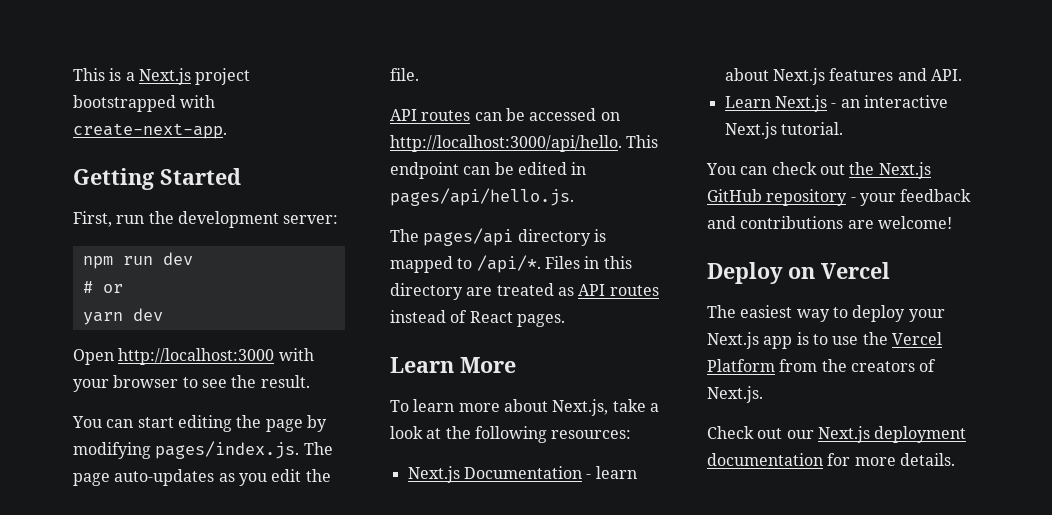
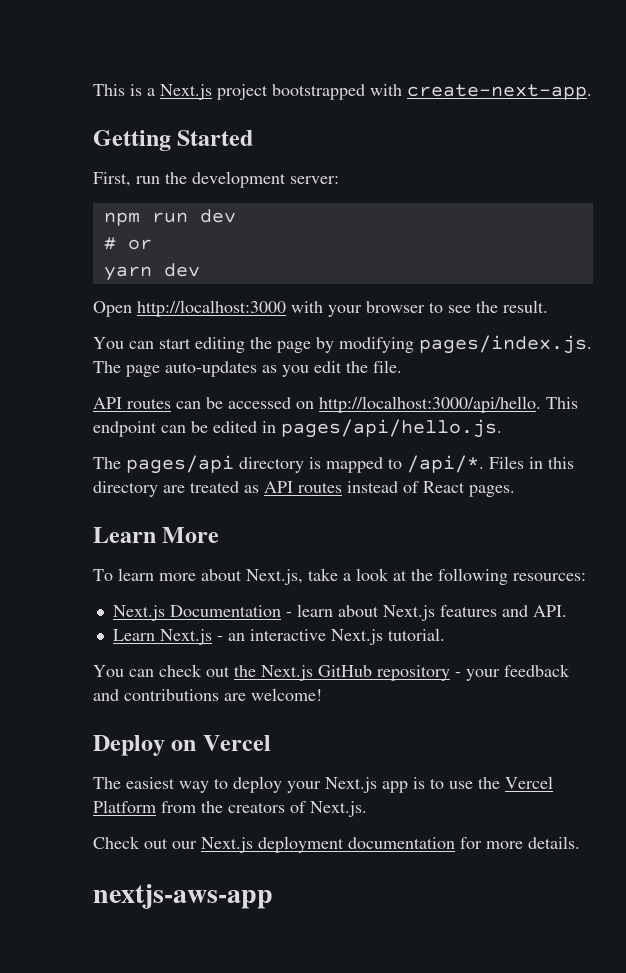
(955, 459) none -> [93,884,273,909] // nextjs-aws-app

